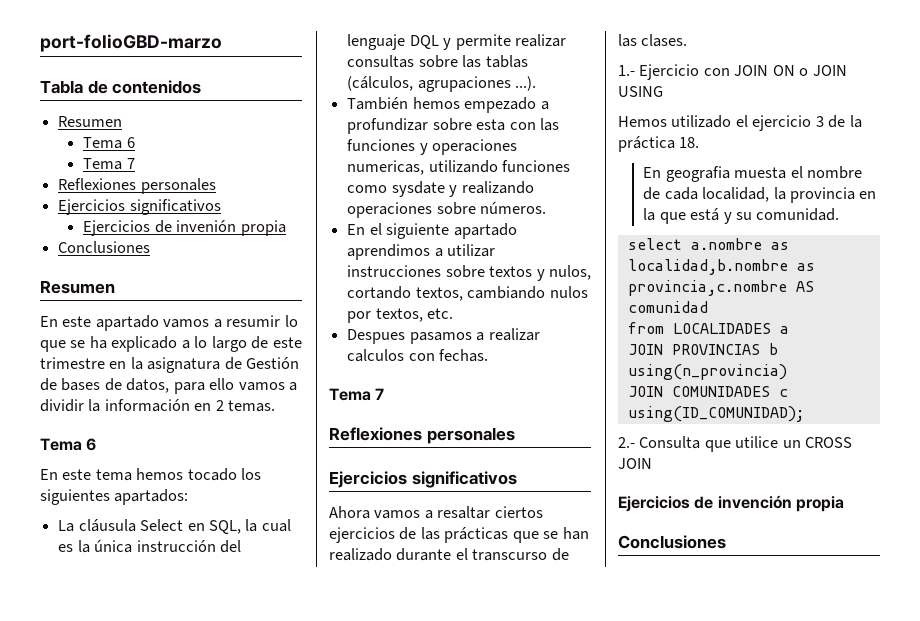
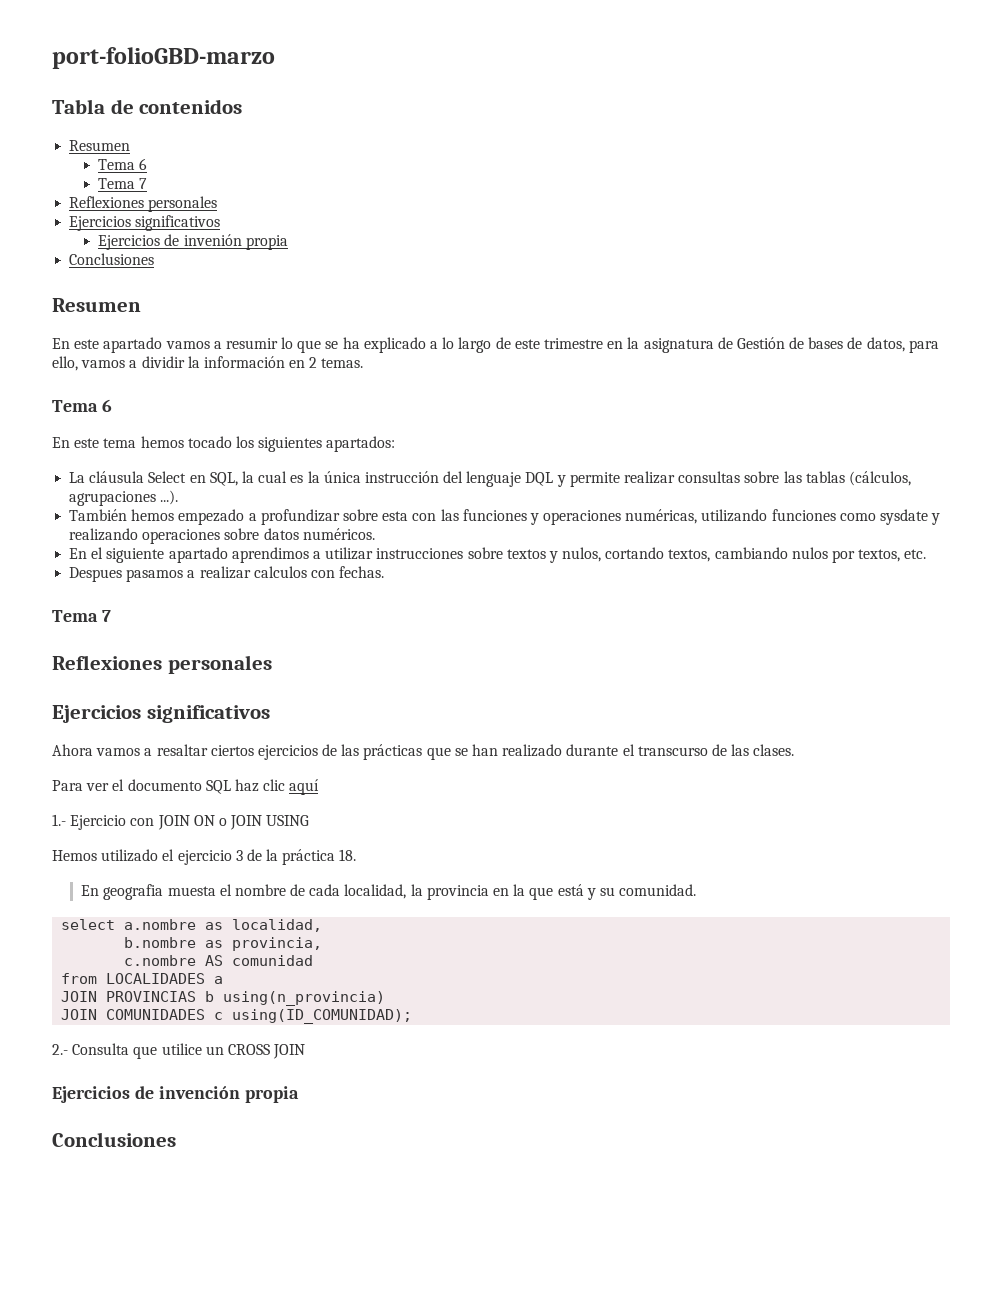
[209,378,235,390] ello -> [52,356,78,371] ello,
[347,160,425,175] numericas, -> [625,509,698,524] numéricas,
[480,201,547,214] números. -> [263,528,375,540] datos numéricos.
(688, 40) none -> [52,779,320,795] // Para ver el documento SQL haz clic aquí
[627,259,815,275] [627,280,787,296] localidad,b.nombre as provincia,c.nombre -> [232,919,323,932] [124,937,323,951] [124,955,197,966] localidad, // b.nombre as provincia, // c.nombre

